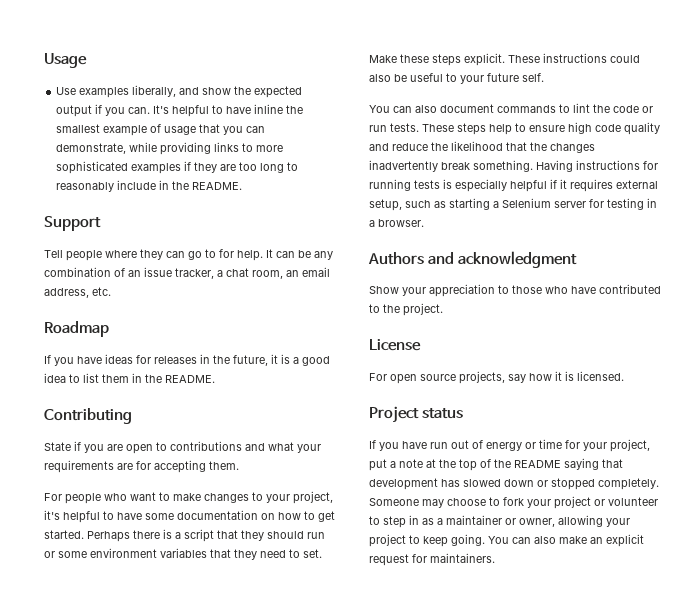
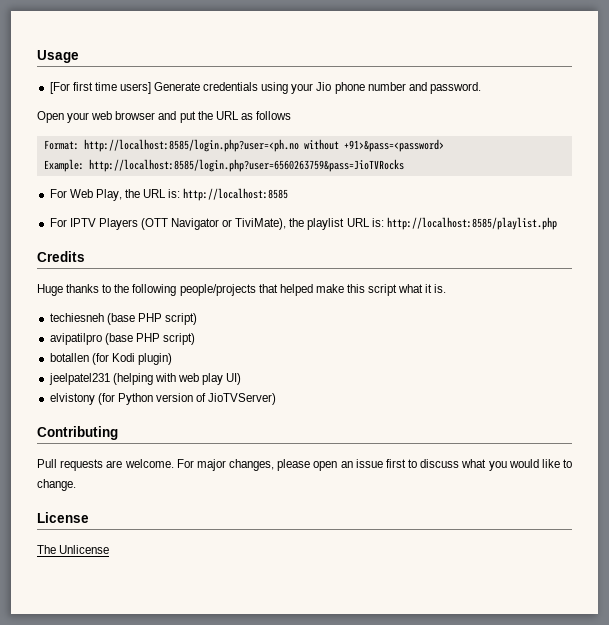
[56,85,303,98] [56,104,304,117] [56,124,266,136] [56,142,284,155] [56,161,299,174] [56,180,243,192] [44,216,101,231] [44,249,333,261] [44,267,330,279] [44,287,111,298] [44,321,109,337] [44,354,330,366] [44,373,215,383] [44,408,132,424] [44,441,321,454] [44,460,239,473] [44,491,333,504] [44,510,335,523] [44,529,325,542] [44,548,322,560] [369,53,640,66] [369,73,544,84] [369,103,653,113] [369,122,660,135] [369,141,595,153] [369,160,658,172] [369,179,658,192] [369,198,657,211] [369,219,424,227] [368,251,578,268] [369,284,661,297] [369,303,443,316] [369,339,421,351] [369,371,624,384] [369,406,464,423] [369,439,650,452] [369,458,623,471] [369,478,659,490] [369,496,658,509] [369,515,630,528] [369,534,644,547] [369,553,495,566] Use examples liberally, and show the expected output if you can. It's helpful to have inline the smallest example of usage that you can demonstrate, while providing links to more sophisticated examples if they are too long to reasonably include in the README. // Support // Tell people where they can go to for help. It can be any combination of an issue tracker, a chat room, an email address, etc. // Roadmap // If you have ideas for releases in the future, it is a good idea to list them in the README. // Contributing // State if you are open to contributions and what your requirements are for accepting them. // For people who want to make changes to your project, it's helpful to have some documentation on how to get started. Perhaps there is a script that they should run or some environment variables that they need to set. Make these steps explicit. These instructions could also be useful to your future self. // You can also document commands to lint the code or run tests. These steps help to ensure high code quality and reduce the likelihood that the changes inadvertently break something. Having instructions for running tests is especially helpful if it requires external setup, such as starting a Selenium server for testing in a browser. // Authors and acknowledgment // Show your appreciation to those who have contributed to the project. // License // For open source projects, say how it is licensed. // Project status // If you have run out of energy or time for your project, put a note at the top of the README saying that development has slowed down or stopped completely. Someone may choose to fork your project or volunteer to step in as a maintainer or owner, allowing your project to keep going. You can also make an explicit request for maintainers. -> [49,82,481,94] [37,111,291,123] [43,139,444,152] [43,159,404,172] [49,188,289,201] [49,217,557,230] [37,251,85,262] [37,284,447,296] [49,313,197,325] [49,333,195,345] [49,353,172,365] [48,373,242,385] [49,393,277,405] [37,426,118,440] [37,459,573,471] [37,479,76,491] [37,512,89,523] [37,545,110,554] [For first time users] Generate credentials using your Jio phone number and password. // Open your web browser and put the URL as follows // Format: http://localhost:8585/login.php?user=<ph.no without +91>&pass=<password> // Example: http://localhost:8585/login.php?user=6560263759&pass=JioTVRocks // For Web Play, the URL is: http://localhost:8585 // For IPTV Players (OTT Navigator or TiviMate), the playlist URL is: http://localhost:8585/playlist.php // Credits // Huge thanks to the following people/projects that helped make this script what it is. // techiesneh (base PHP script) // avipatilpro (base PHP script) // botallen (for Kodi plugin) // jeelpatel231 (helping with web play UI) // elvistony (for Python version of JioTVServer) // Contributing // Pull requests are welcome. For major changes, please open an issue first to discuss what you would like to change. // License // The Unlicense

